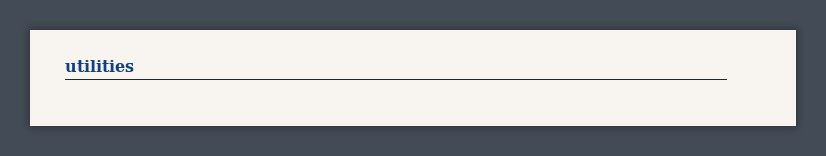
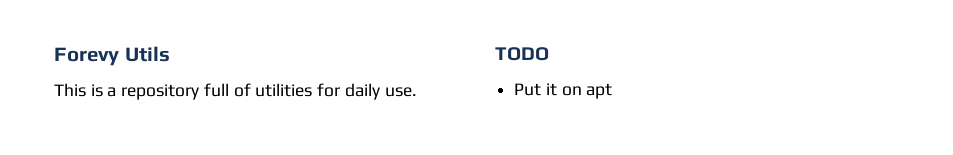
[65,60,134,72] utilities -> [54,46,170,66] [54,83,416,100] [495,47,549,61] [514,83,613,99] Forevy Utils // This is a repository full of utilities for daily use. // TODO // Put it on apt

